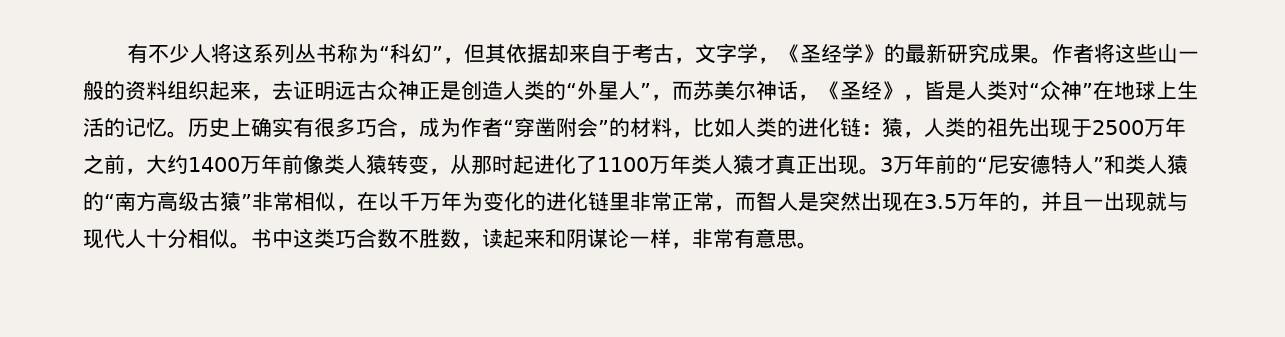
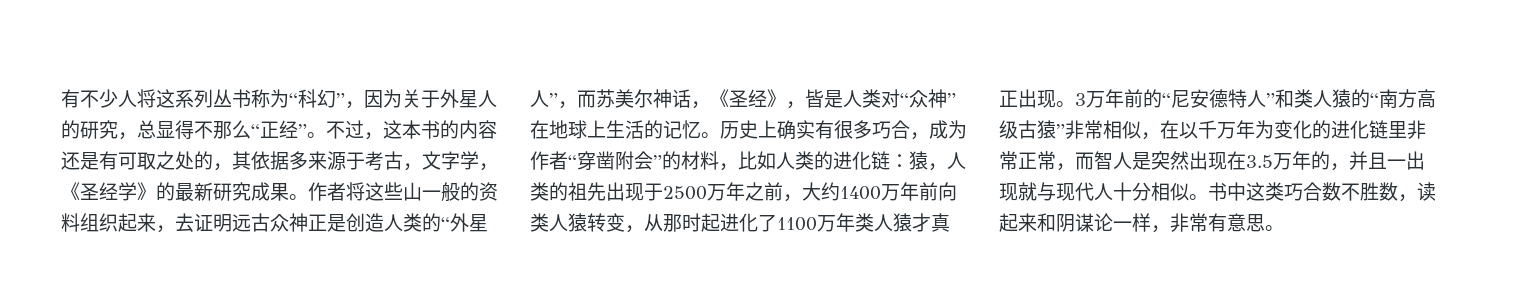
[463,43,611,63] 但其依据却来自 -> [364,89,497,108] [61,120,497,140] [61,151,346,171] 因为关于外星人的研究，总显得不那么“正经”。不过，这本书的内容还是有可取之处的，其依据多来源
[303,154,324,174] 像 -> [938,182,957,201] 向

